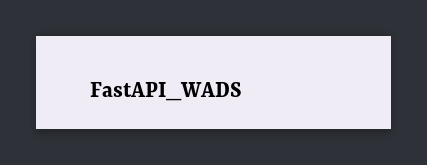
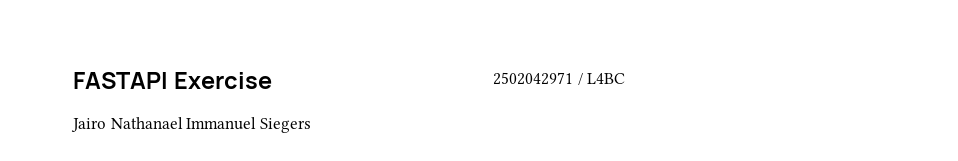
[90,82,242,101] FastAPI_WADS -> [73,72,273,89] [71,117,311,133] [493,72,626,85] FASTAPI Exercise // Jairo Nathanael Immanuel Siegers // 2502042971 / L4BC

